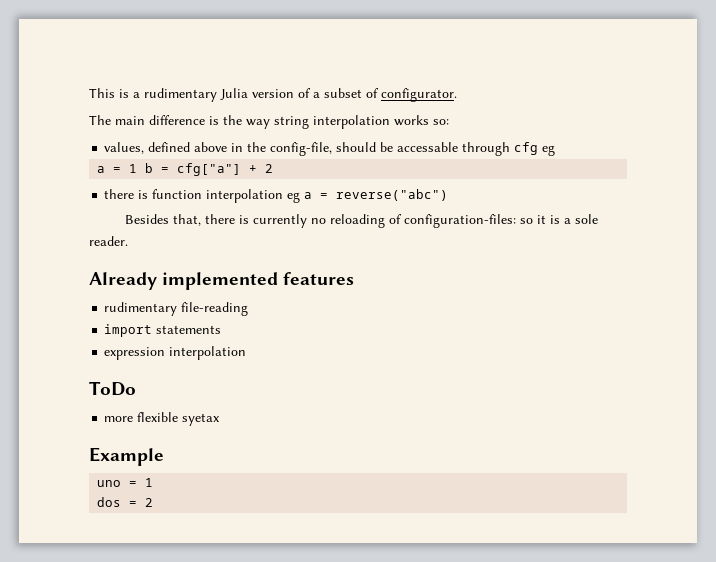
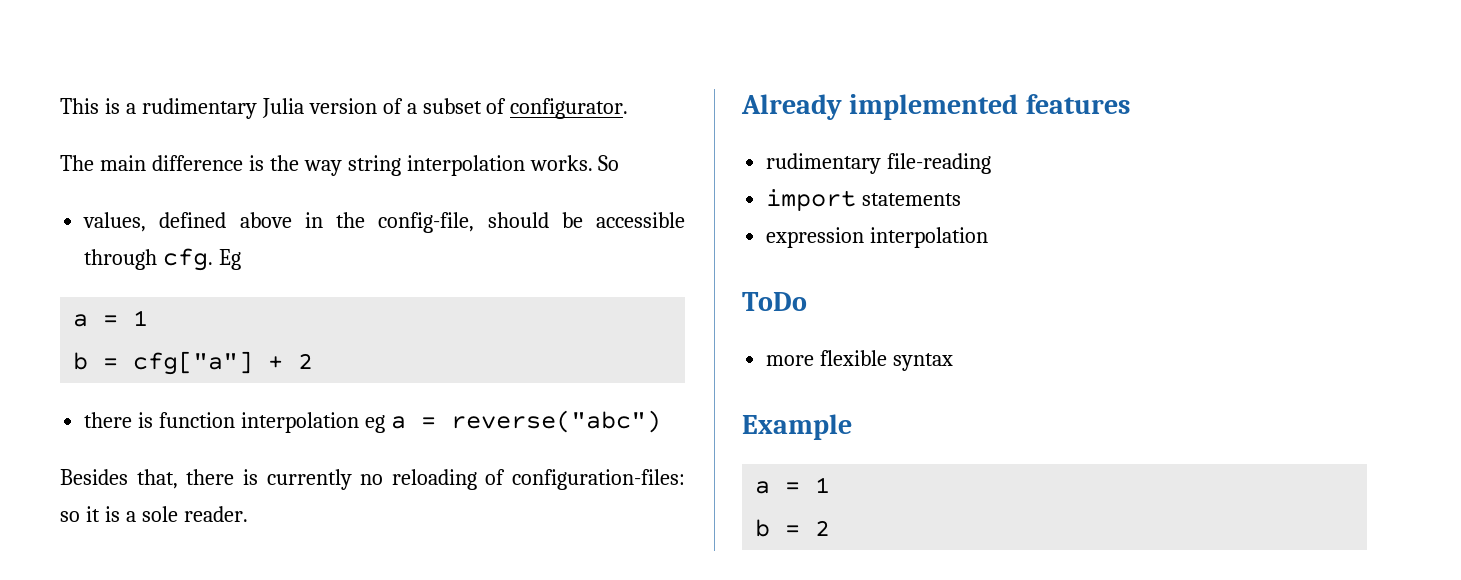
[394,115,449,126] works so: -> [529,155,620,171] works. So
[397,142,556,156] [97,164,138,173] accessable through cfg eg // a = 1 -> [596,212,686,228] [84,248,242,271] [73,310,149,327] accessible through cfg. Eg // a = 1 //
[182,413,221,426] syetax -> [893,353,954,371] syntax
[97,478,154,487] [97,497,122,507] uno = 1 // dos -> [755,477,831,494] [755,519,771,537] a = 1 // b

